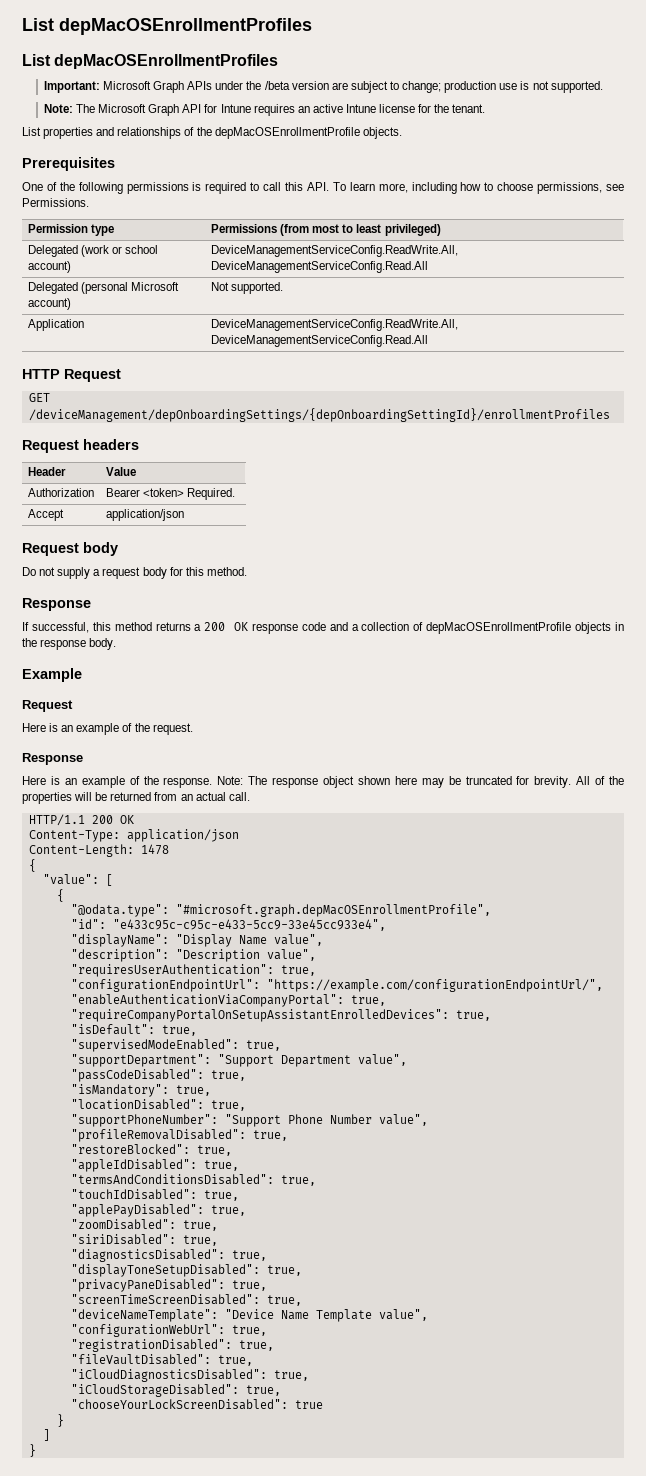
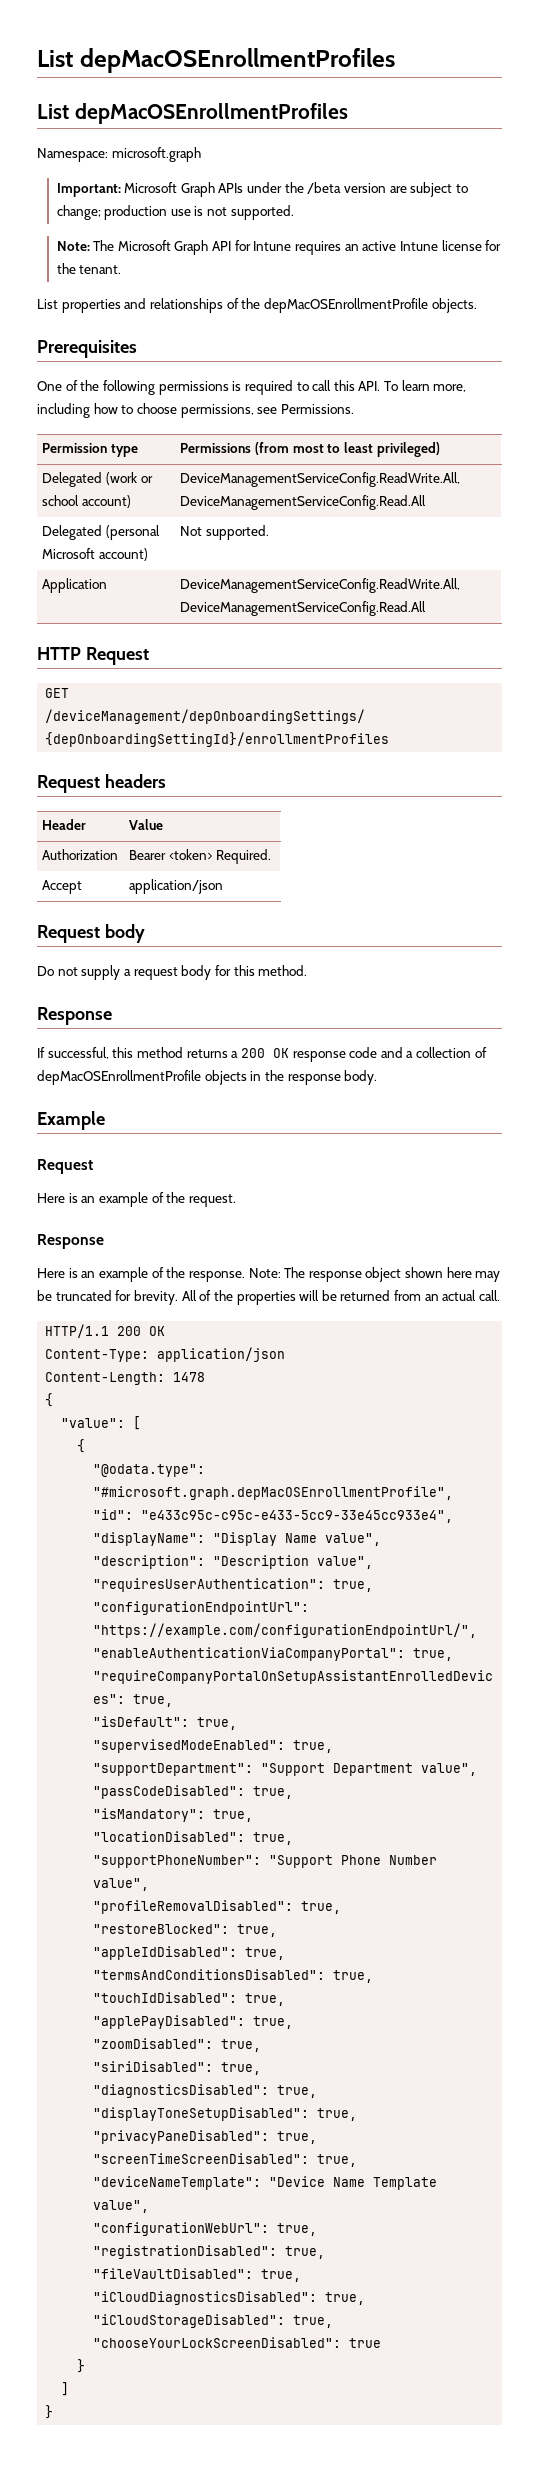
(279, 61) none -> [37,147,201,162] // Namespace: microsoft.graph

